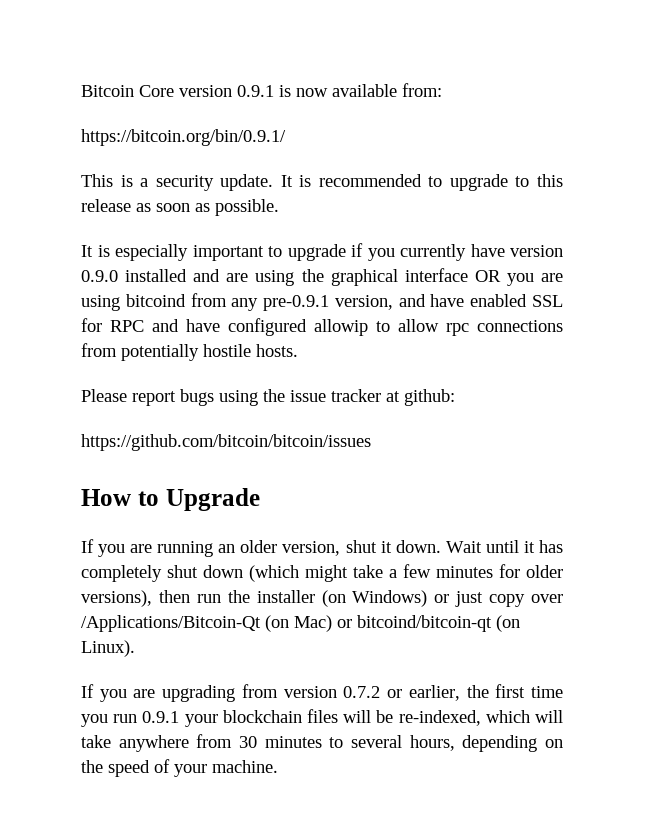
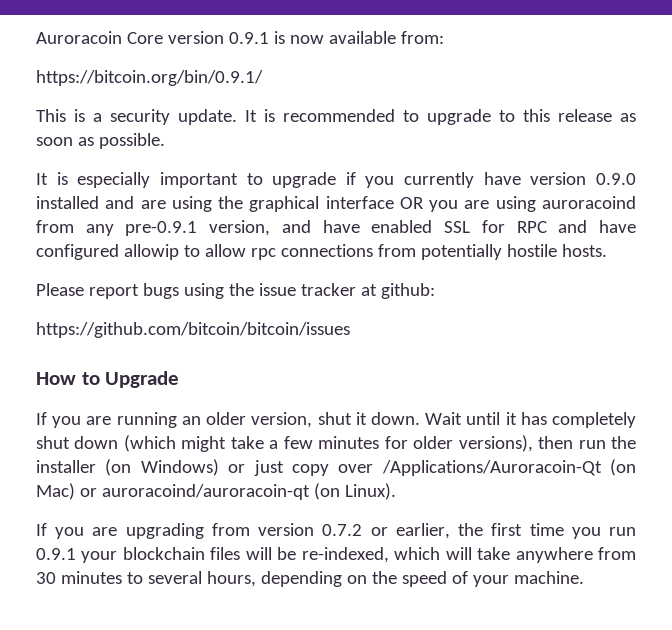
[81,85,134,97] Bitcoin -> [36,31,122,44] Auroracoin
[125,294,186,307] bitcoind -> [541,196,636,209] auroracoind
[81,615,261,632] /Applications/Bitcoin-Qt -> [381,460,602,476] /Applications/Auroracoin-Qt
[357,615,492,632] bitcoind/bitcoin-qt -> [101,484,310,500] auroracoind/auroracoin-qt

